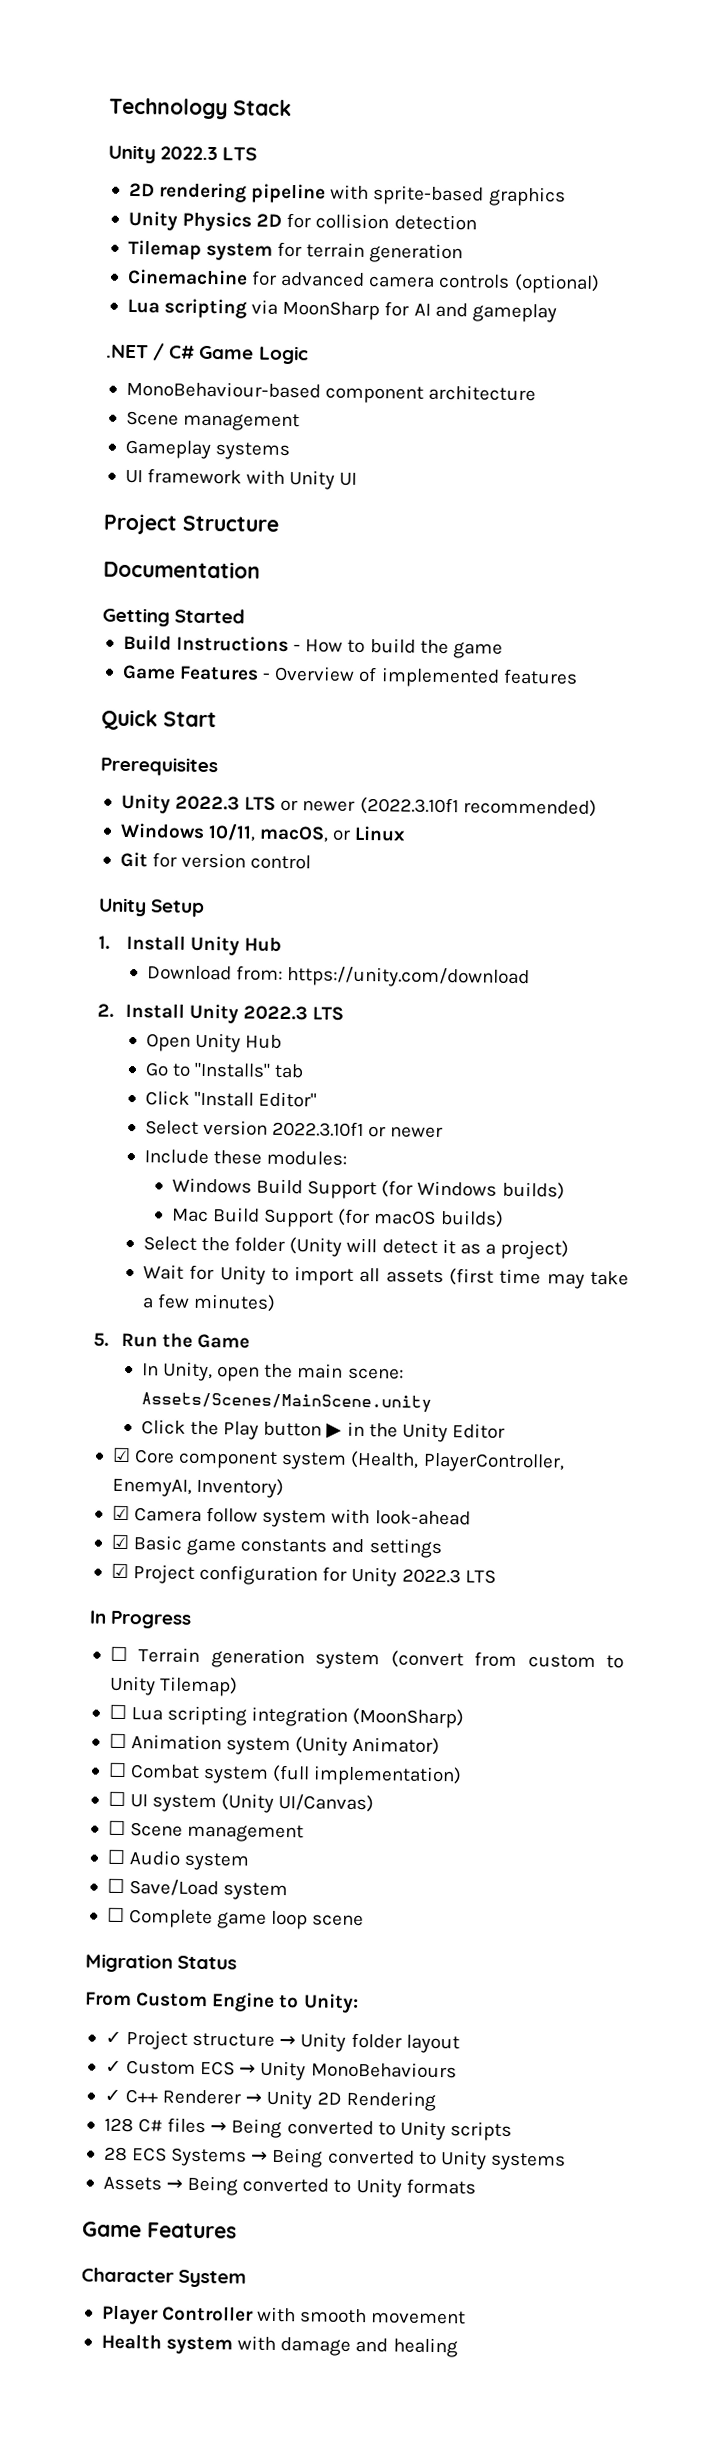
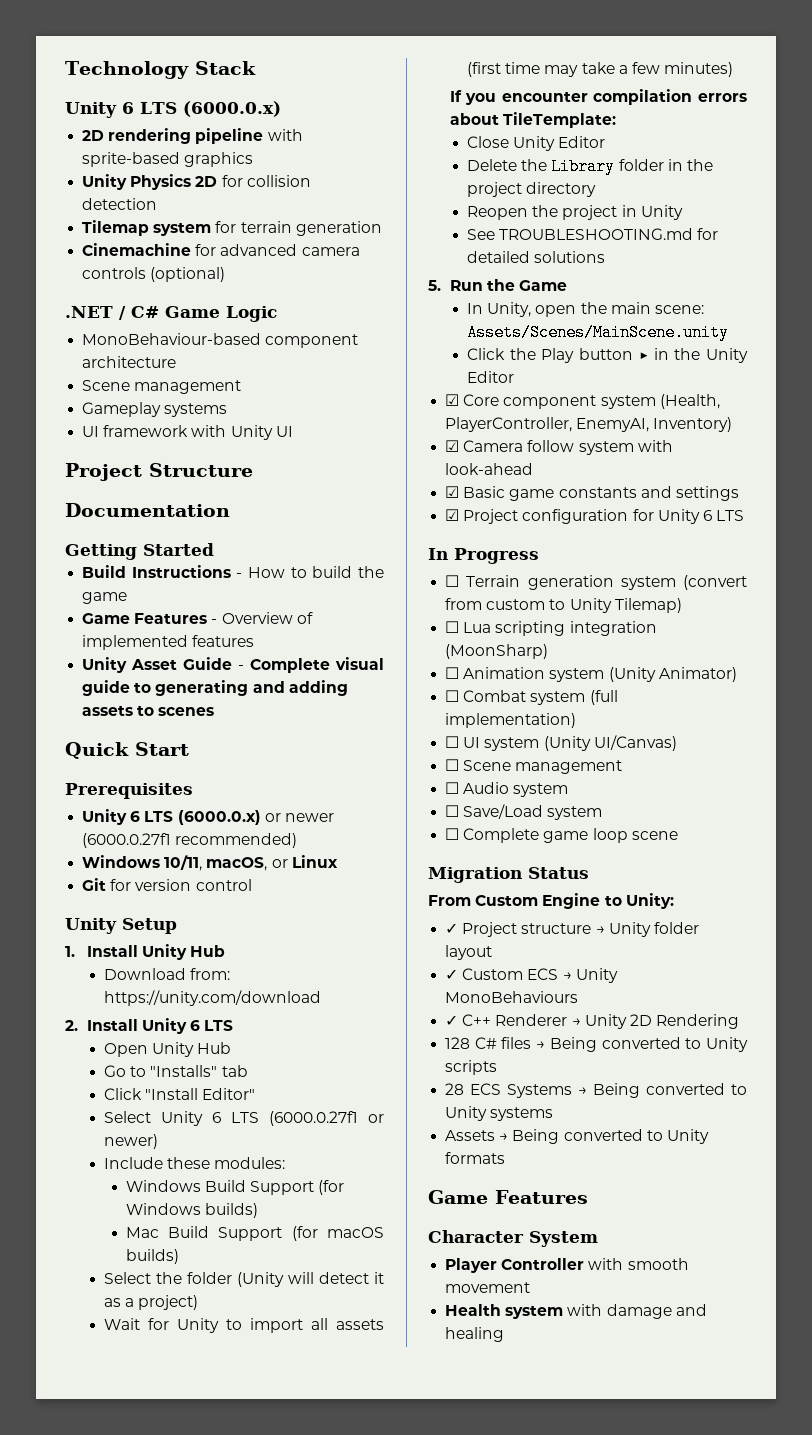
[160,146,258,161] 2022.3 LTS -> [122,101,281,117] 6 LTS (6000.0.x)
[126,298,557,323] // Lua scripting via MoonSharp for AI and gameplay -> (226, 274) none
(578, 676) none -> [82,657,384,673] [82,680,348,696] [82,705,215,716] // Unity Asset Guide - Complete visual guide to generating and adding assets to scenes
[175,795,459,816] 2022.3 LTS or newer (2022.3.10f1 -> [130,810,334,825] [82,833,172,848] 6 LTS (6000.0.x) or newer (6000.0.27f1
[243,1005,309,1021] 2022.3 -> [190,1020,201,1031] 6
[203,1119,444,1139] version 2022.3.10f1 or newer -> [160,1111,384,1126] [103,1134,158,1149] Unity 6 LTS (6000.0.27f1 or newer)
(277, 1302) none -> [449,89,747,105] [449,112,617,128] [466,136,606,151] [466,158,713,175] [466,182,597,197] [466,205,683,220] [466,228,719,240] [466,251,606,263] // If you encounter compilation errors about TileTemplate: // Close Unity Editor // Delete the Library folder in the project directory // Reopen the project in Unity // See TROUBLESHOOTING.md for detailed solutions
[401,1568,461,1584] 2022.3 -> [702,510,712,521] 6

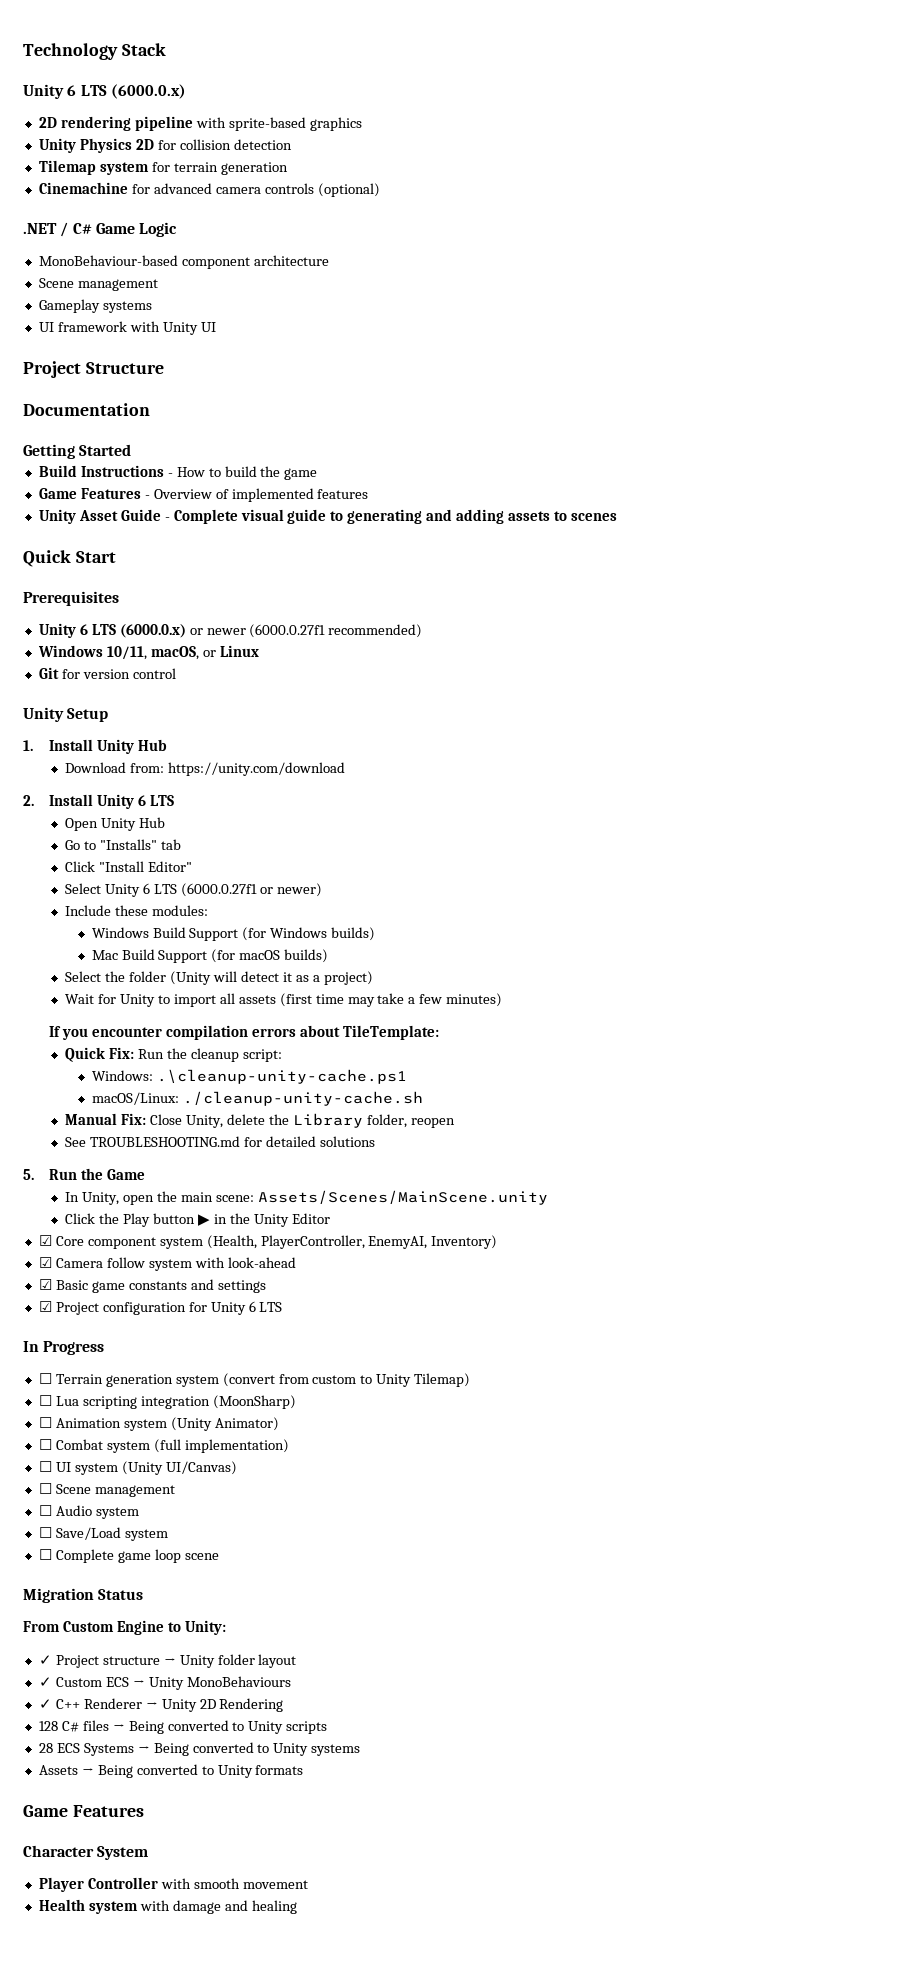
[466,136,606,151] [466,158,713,175] [466,182,597,197] [466,205,683,220] Close Unity Editor // Delete the Library folder in the project directory // Reopen the project in Unity -> [65,1047,282,1062] [91,1069,407,1084] [91,1091,423,1106] [65,1113,455,1128] Quick Fix: Run the cleanup script: // Windows: .\cleanup-unity-cache.ps1 // macOS/Linux: ./cleanup-unity-cache.sh // Manual Fix: Close Unity, delete the Library folder, reopen

